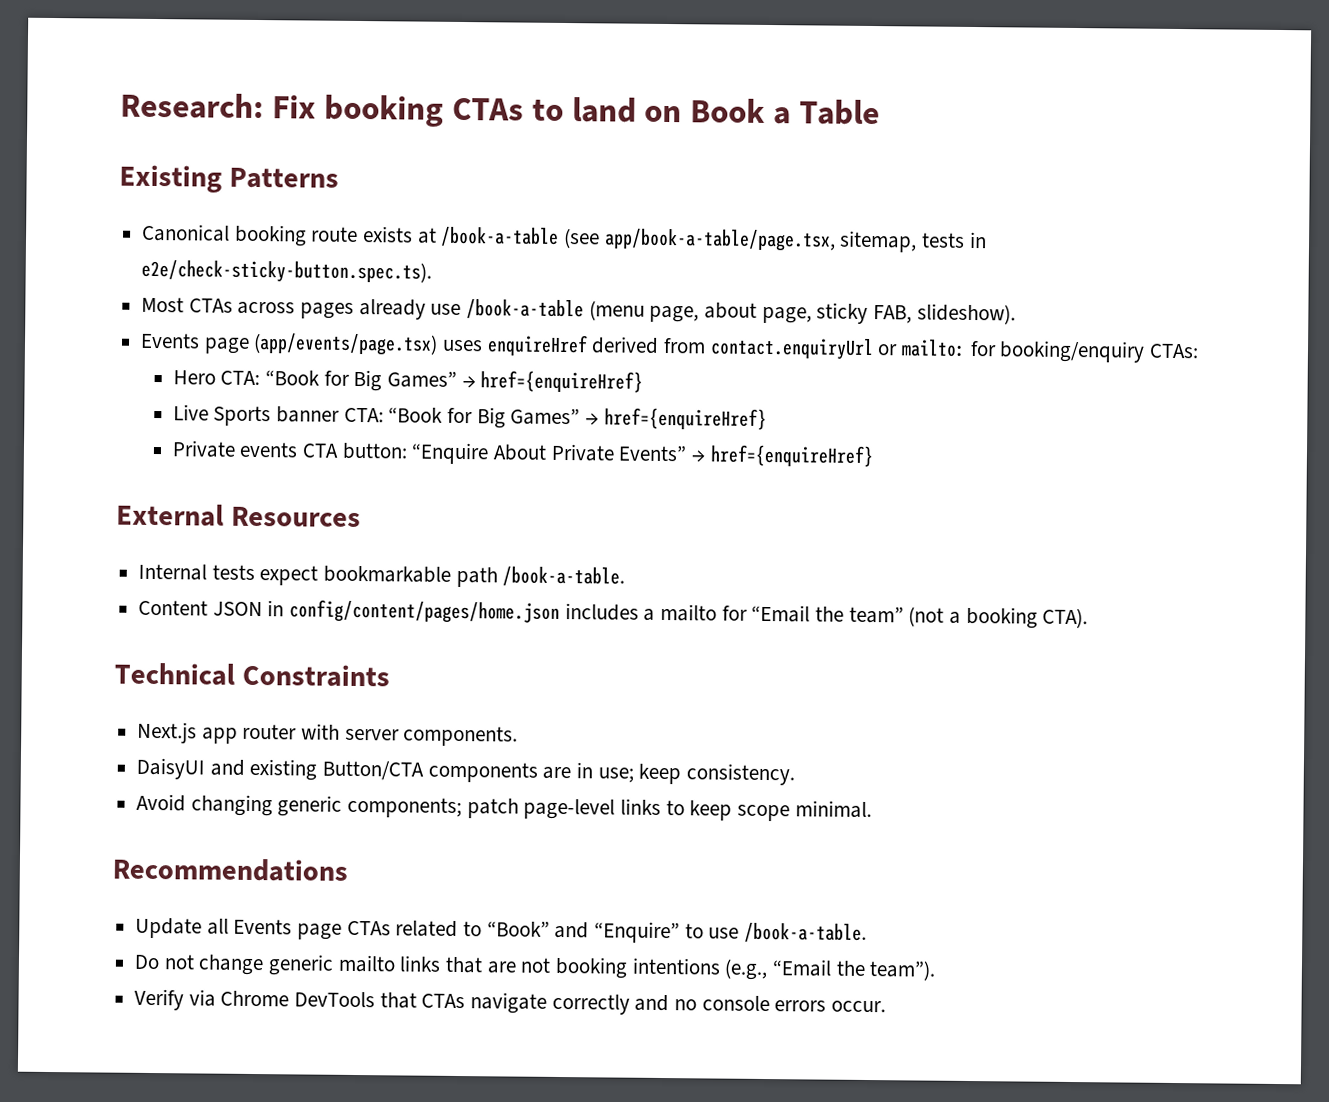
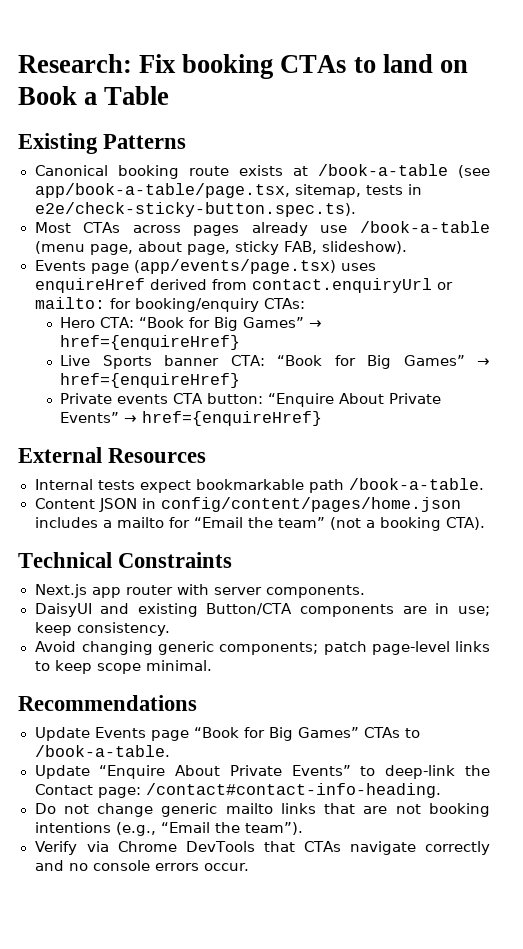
[206,918,868,944] all Events page CTAs related to “Book” and “Enquire” to use /book-a-table. -> [94,727,421,741] [34,745,170,757] [34,765,490,779] [34,783,441,798] Events page “Book for Big Games” CTAs to /book-a-table. // Update “Enquire About Private Events” to deep-link the Contact page: /contact#contact-info-heading.

